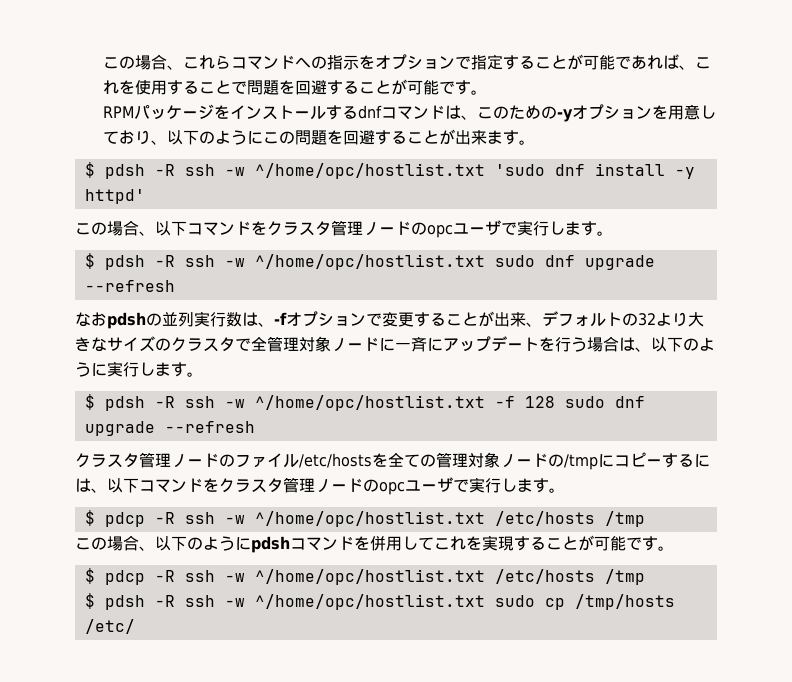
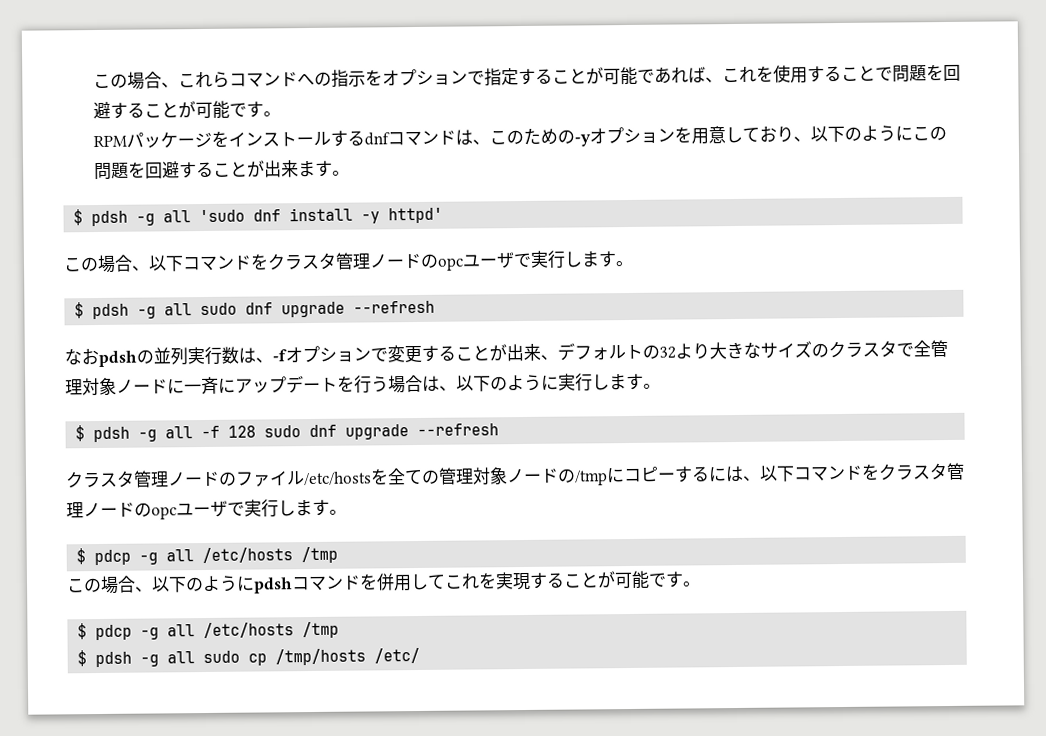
[154,163,485,179] -R ssh -w ^/home/opc/hostlist.txt -> [136,210,192,226] -g all
[154,254,485,270] -R ssh -w ^/home/opc/hostlist.txt -> [137,303,193,319] -g all
[154,395,485,411] -R ssh -w ^/home/opc/hostlist.txt -> [138,426,194,442] -g all
[154,511,485,527] -R ssh -w ^/home/opc/hostlist.txt -> [139,549,195,565] -g all
[154,569,485,585] -R ssh -w ^/home/opc/hostlist.txt -> [140,624,196,640] -g all
[154,594,485,610] -R ssh -w ^/home/opc/hostlist.txt -> [140,651,196,667] -g all

